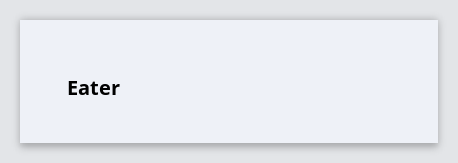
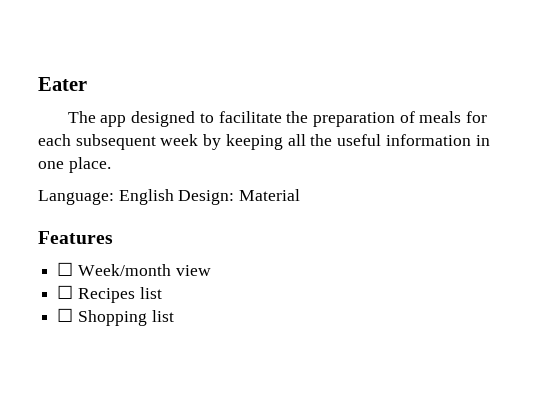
(120, 88) none -> [67,111,488,127] [38,134,490,150] [38,157,111,173] [38,189,301,205] [38,231,113,244] [57,262,211,276] [57,285,162,303] [57,308,174,326] // The app designed to facilitate the preparation of meals for each subsequent week by keeping all the useful information in one place. // Language: English Design: Material // Features // ☐ Week/month view // ☐ Recipes list // ☐ Shopping list

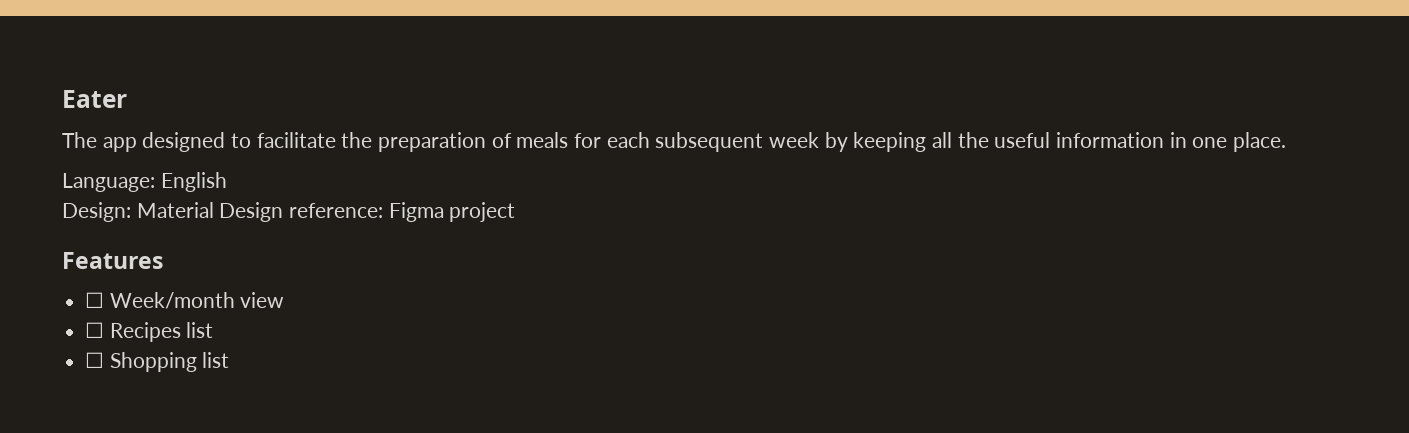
(174, 197) none -> (227, 182) //
(301, 195) none -> [219,202,516,222] Design reference: Figma project

